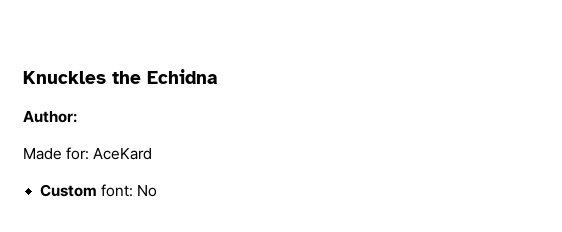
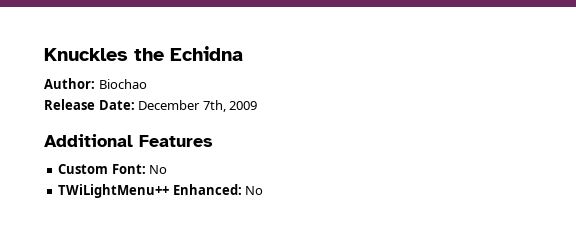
[23,147,153,160] // Made for: AceKard -> [98,79,147,89] [44,99,258,112] [44,134,213,147] Biochao // Release Date: December 7th, 2009 // Additional Features
[101,184,158,197] font: No -> [111,164,168,174] [58,184,264,198] Font: No // TWiLightMenu++ Enhanced: No

